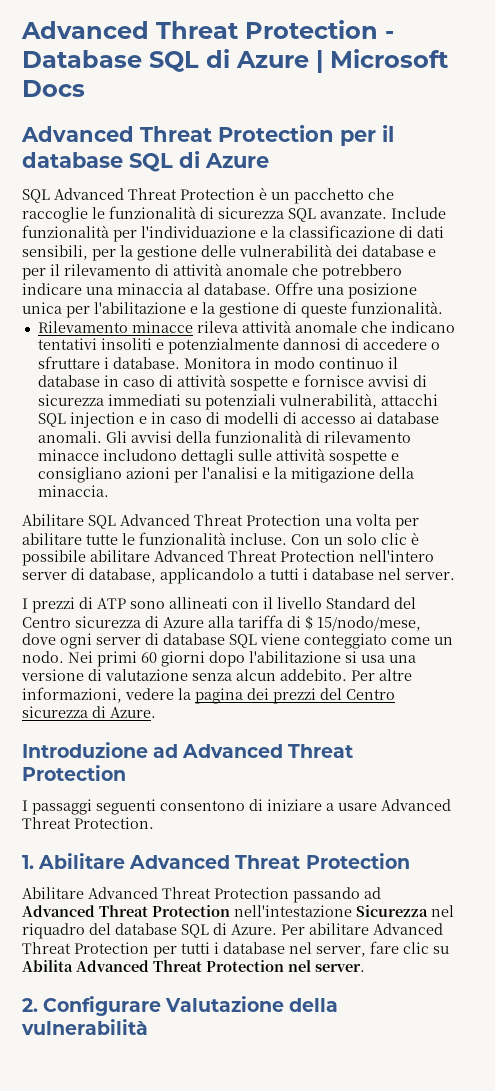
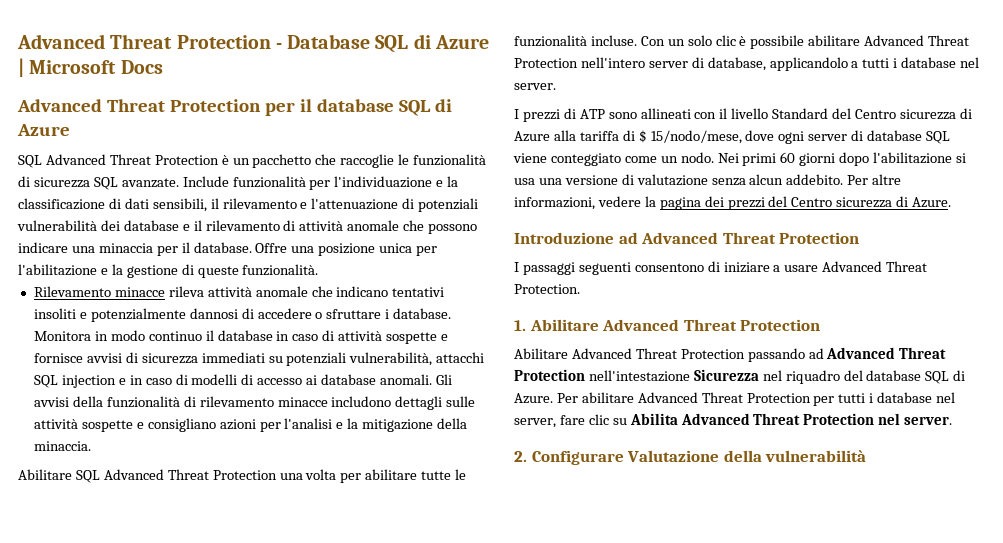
[92,245,236,261] per la gestione delle -> [210,198,479,212] il rilevamento e l'attenuazione di potenziali
[22,268,46,280] per -> (190, 227) none
[322,264,402,280] potrebbero -> [428,224,478,234] possono
[187,283,200,295] al -> [156,242,190,256] per il

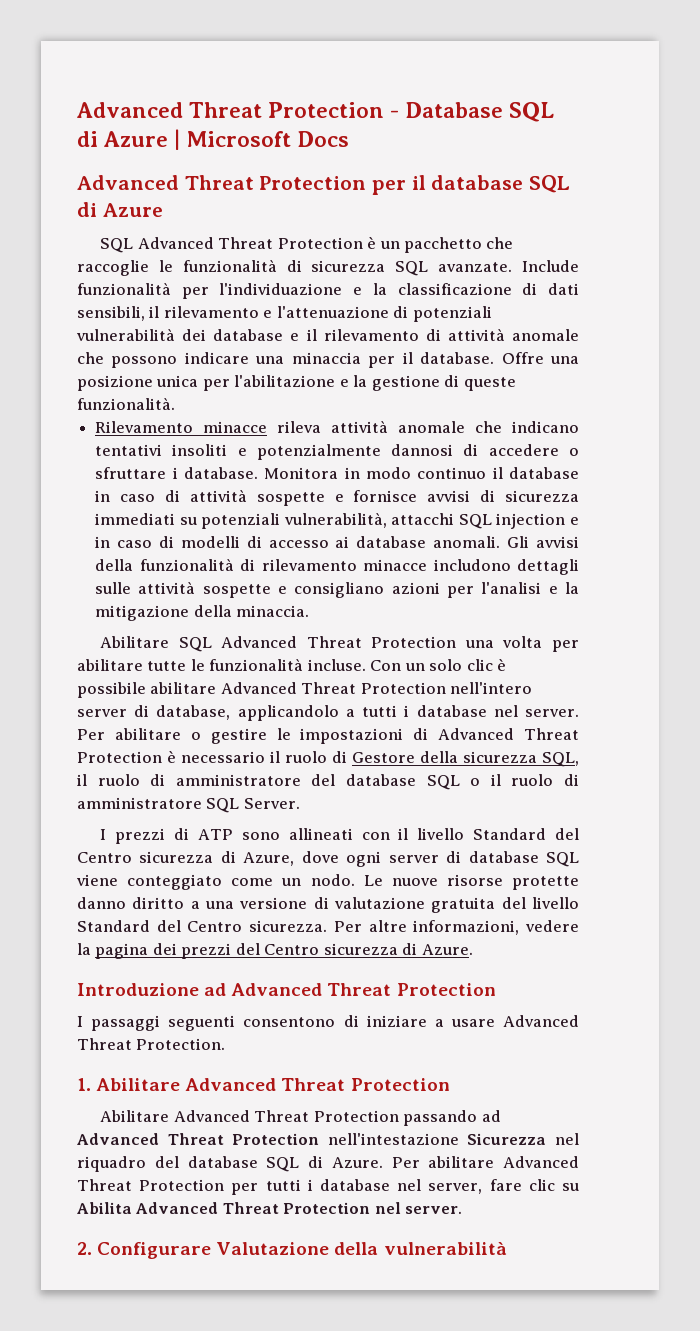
(556, 86) none -> [77,728,579,744] [77,750,579,767] [77,774,580,790] [77,797,300,813] Per abilitare o gestire le impostazioni di Advanced Threat Protection è necessario il ruolo di Gestore della sicurezza SQL, il ruolo di amministratore del database SQL o il ruolo di amministratore SQL Server.
[514,130,742,144] Azure alla tariffa di $ 15/nodo/mese, -> [243,852,295,866] Azure,
[717,152,967,166] [514,174,844,186] Nei primi 60 giorni dopo l'abilitazione si usa una versione di valutazione senza alcun addebito. -> [363,874,579,890] [77,897,579,913] [77,920,328,932] Le nuove risorse protette danno diritto a una versione di valutazione gratuita del livello Standard del Centro sicurezza.

